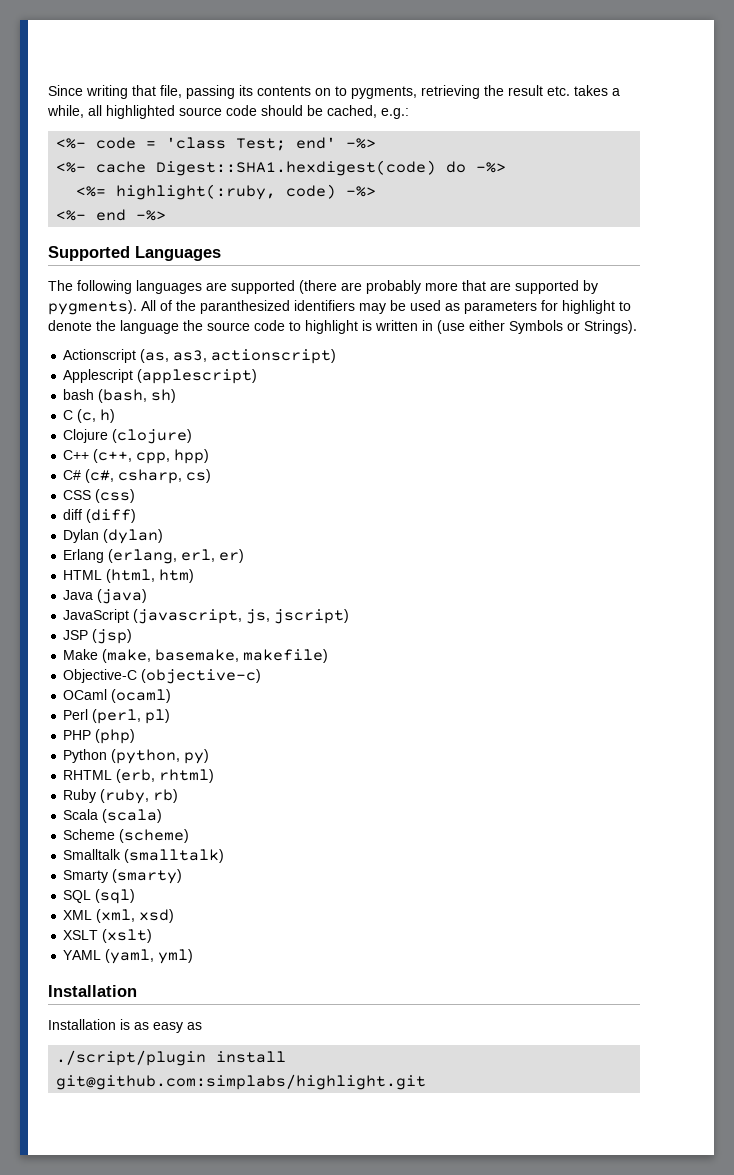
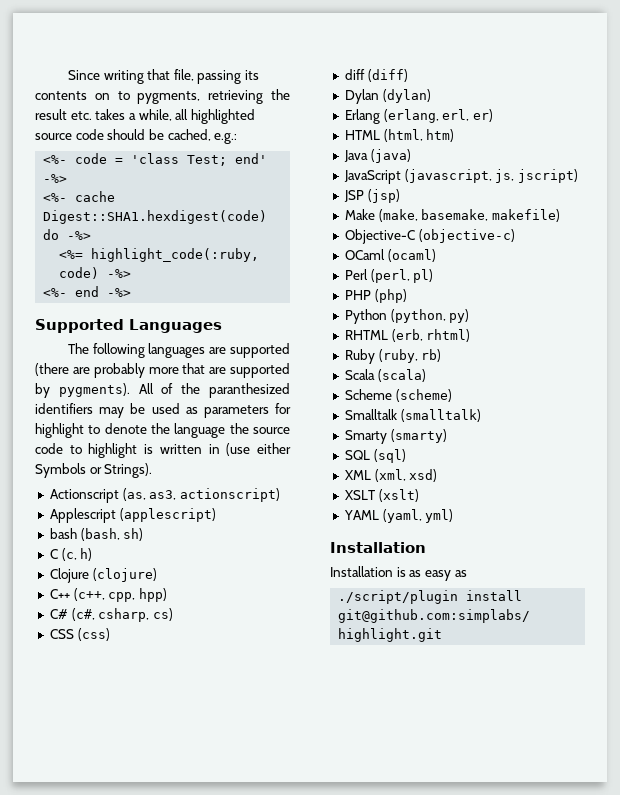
[116,184,277,200] highlight(:ruby, -> [91,248,260,262] highlight_code(:ruby,

